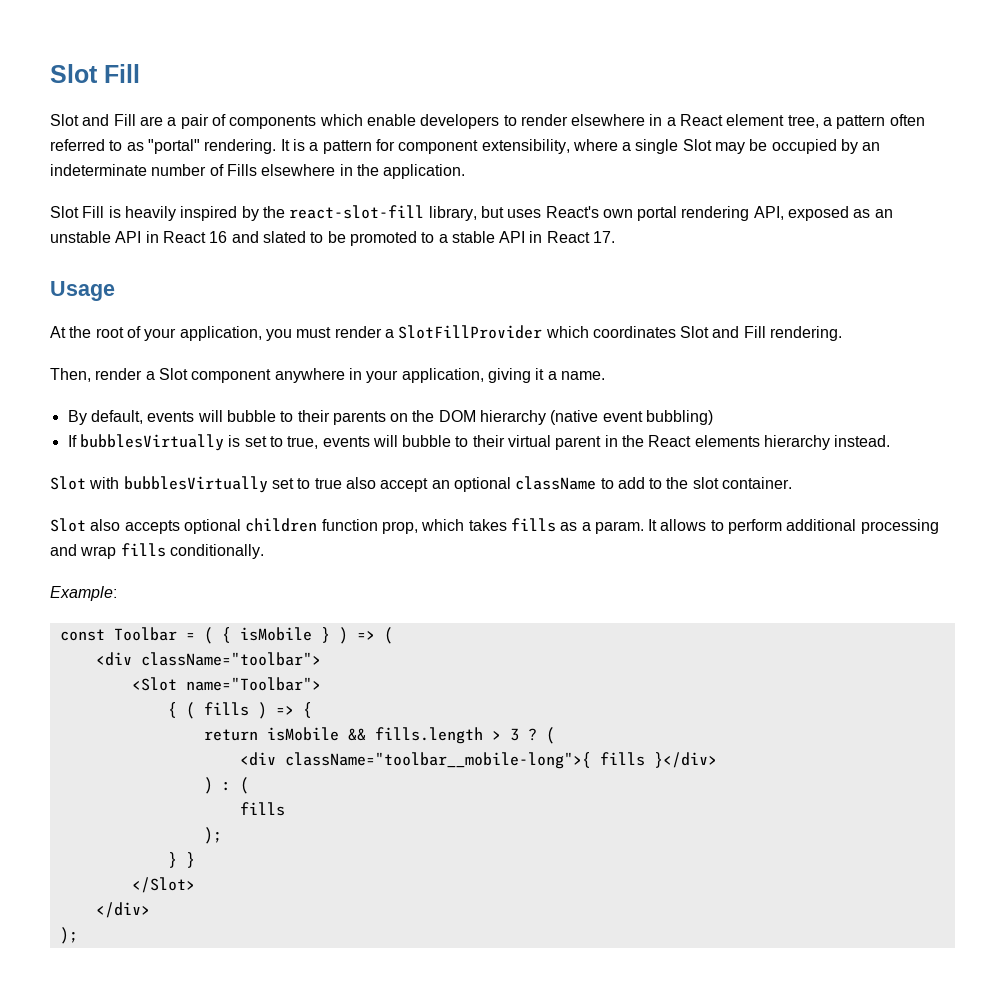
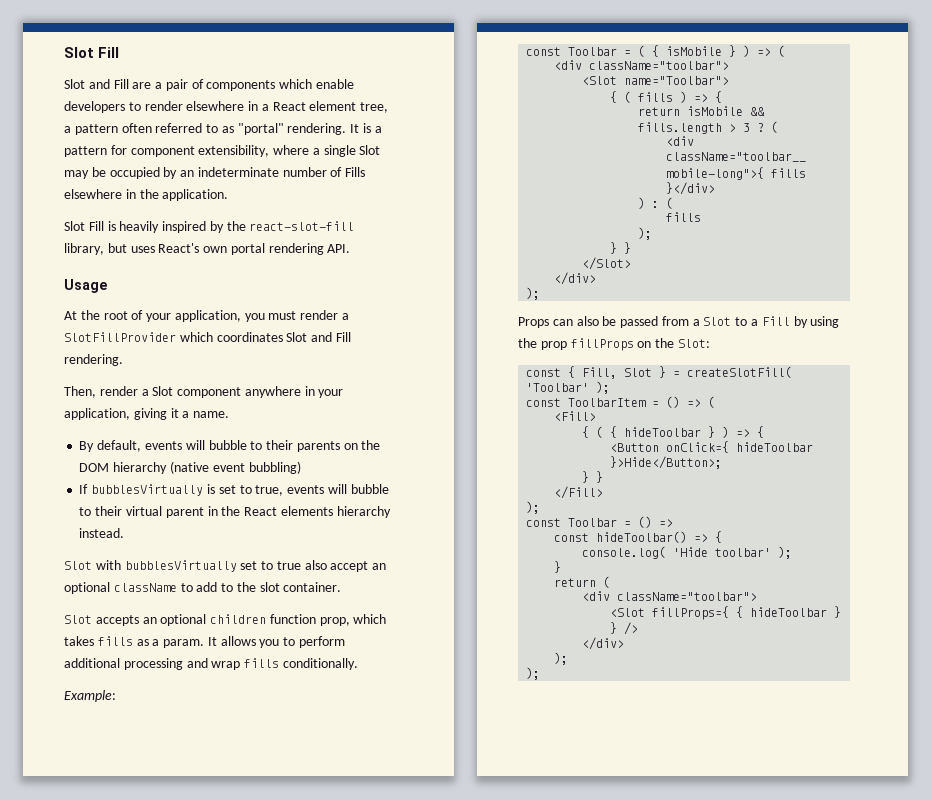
[753,206,893,221] [50,231,616,246] API, exposed as an unstable API in React 16 and slated to be promoted to a stable API in React 17. -> [327,244,351,253] API.
[90,519,180,534] also accepts -> [95,615,157,626] accepts an
(707, 525) none -> [259,639,280,648] you
(78, 935) none -> [518,316,840,328] [518,338,710,351] [526,366,793,379] [526,381,611,394] [526,396,716,408] [554,411,597,421] [582,426,765,438] [610,441,814,453] [610,456,723,469] [582,471,604,483] [554,486,604,499] [526,501,541,514] [526,516,674,528] [554,531,723,543] [582,546,793,559] [554,561,562,573] [554,576,611,588] [582,591,758,601] [610,606,842,620] [610,622,639,635] [582,637,625,650] [554,652,569,665] [526,667,541,680] // Props can also be passed from a Slot to a Fill by using the prop fillProps on the Slot: // const { Fill, Slot } = createSlotFill( 'Toolbar' ); // const ToolbarItem = () => ( // <Fill> // { ( { hideToolbar } ) => { // <Button onClick={ hideToolbar }>Hide</Button>; // } } // </Fill> // ); // const Toolbar = () => // const hideToolbar() => { // console.log( 'Hide toolbar' ); // } // return ( // <div className="toolbar"> // <Slot fillProps={ { hideToolbar } } /> // </div> // ); // );

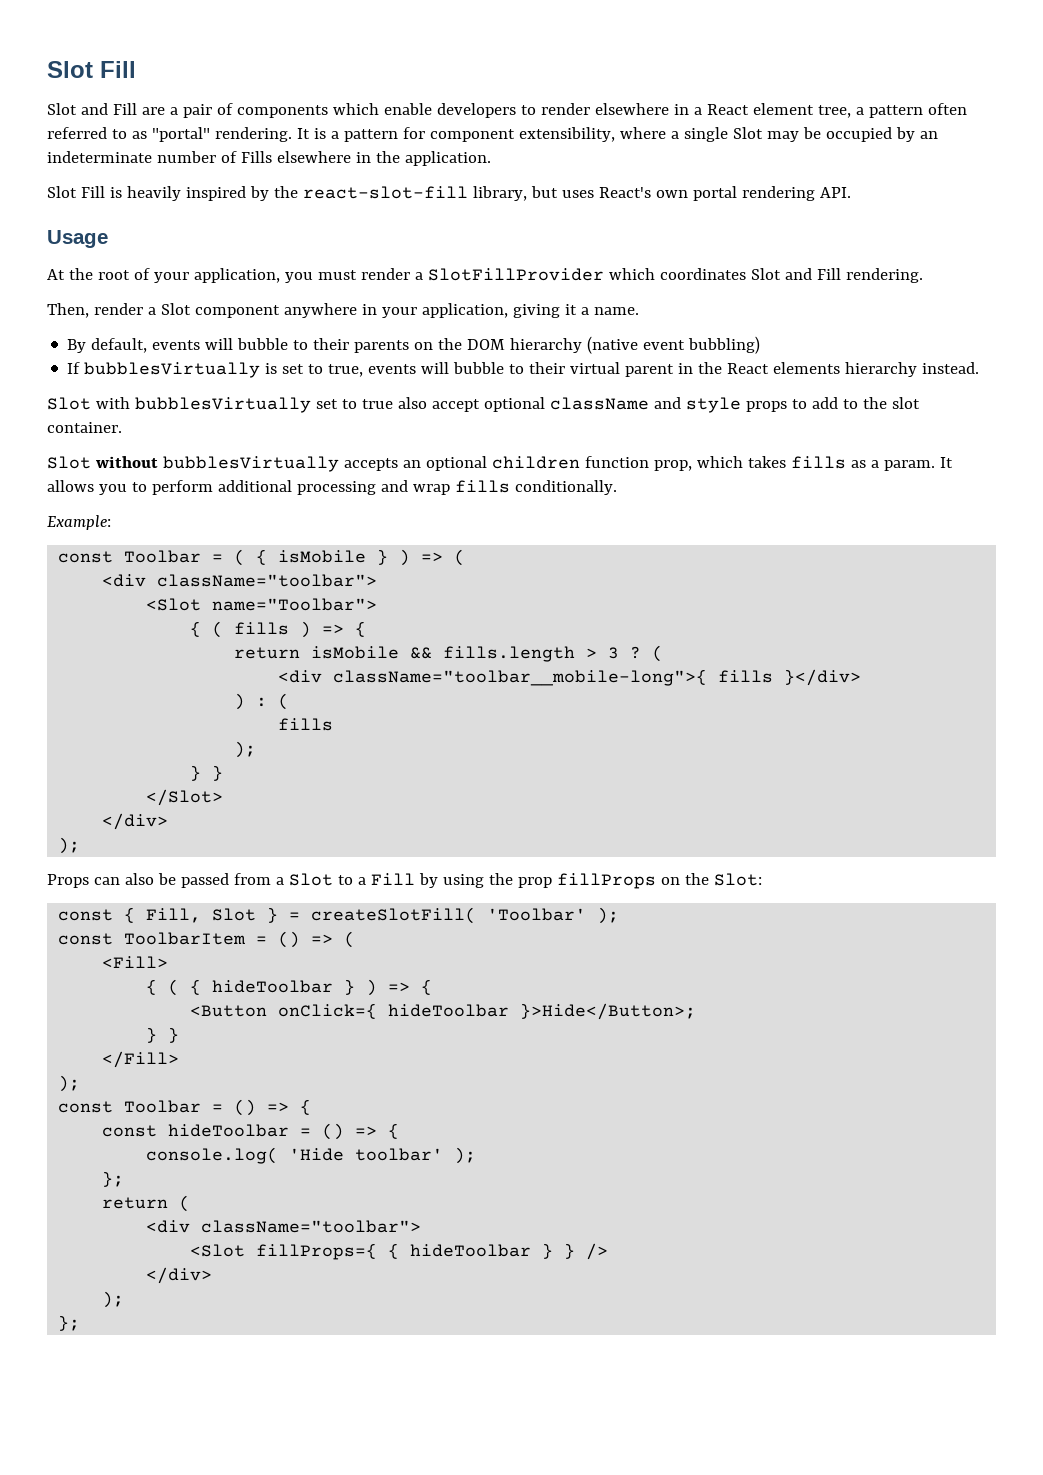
[372,563,387,570] an -> (480, 405) none
(177, 587) none -> [653,397,787,413] and style props
(92, 619) none -> [95,456,339,472] without bubblesVirtually
[554,531,688,543] // const hideToolbar() -> [300,1099,312,1115] [102,1123,345,1140] { // const hideToolbar = ()
[554,561,562,573] } -> [102,1171,125,1187] };
[526,667,541,680] ); -> [58,1315,81,1331] };

